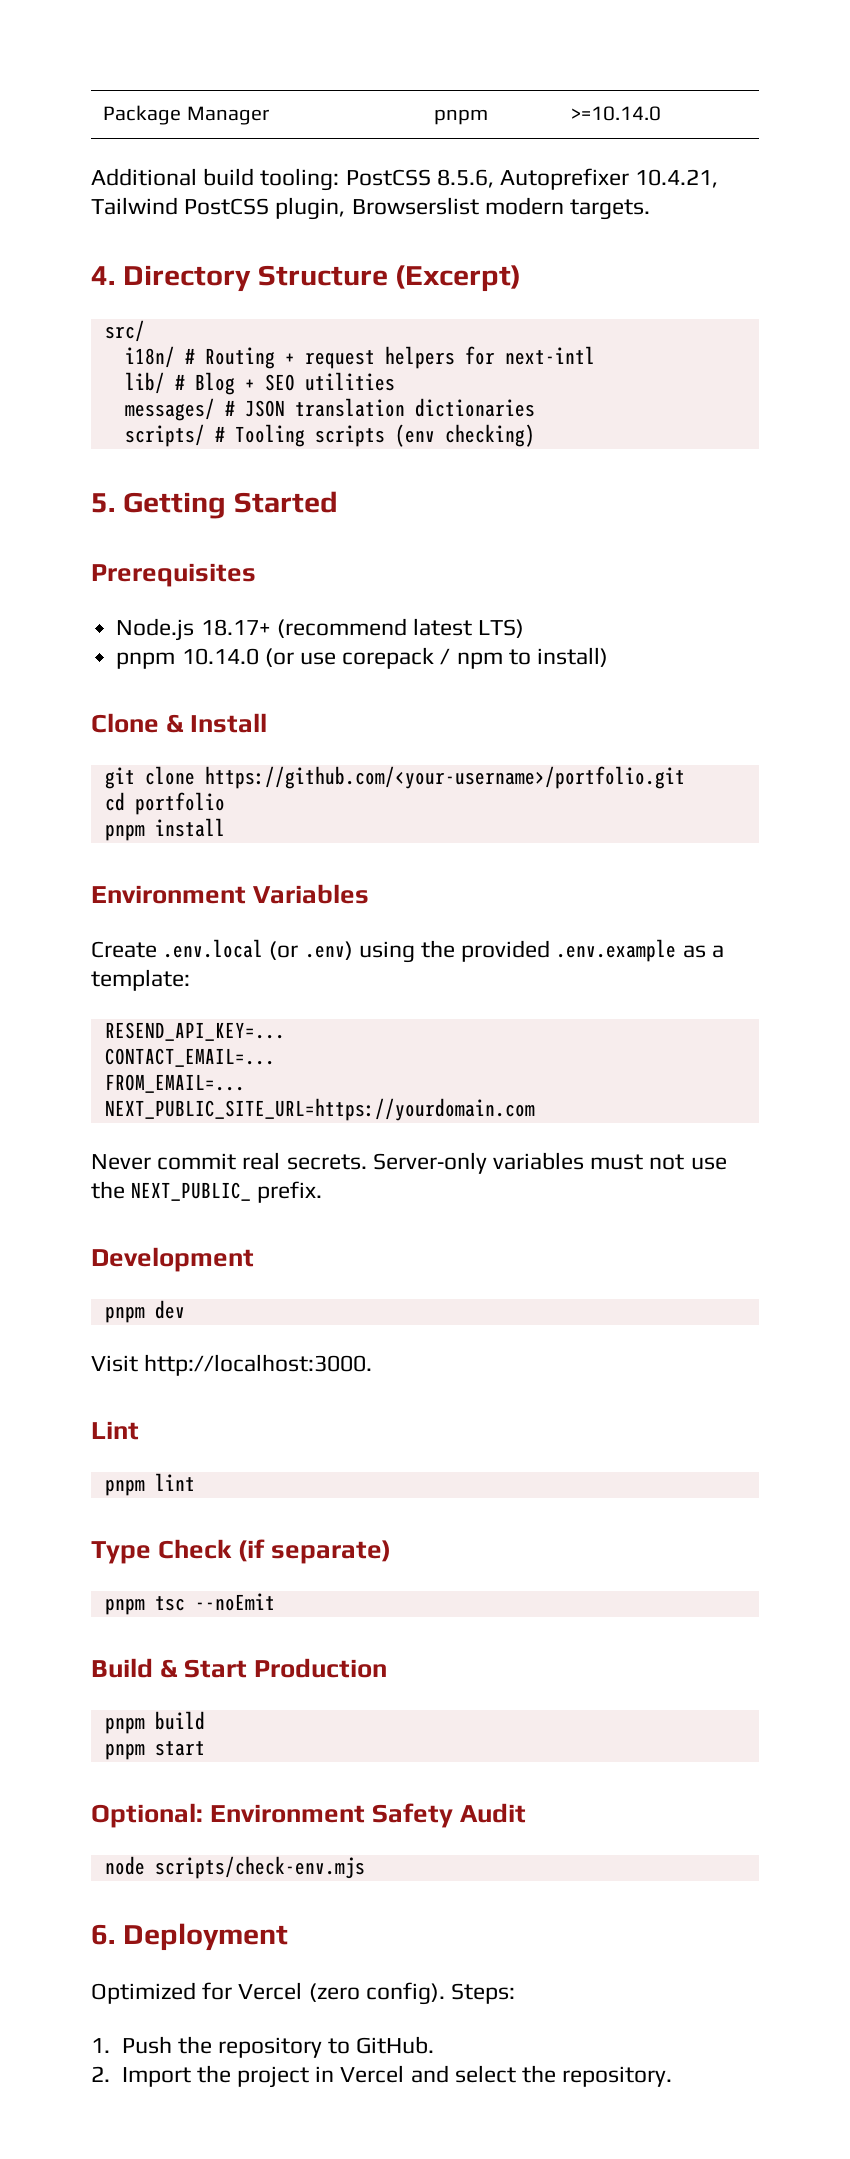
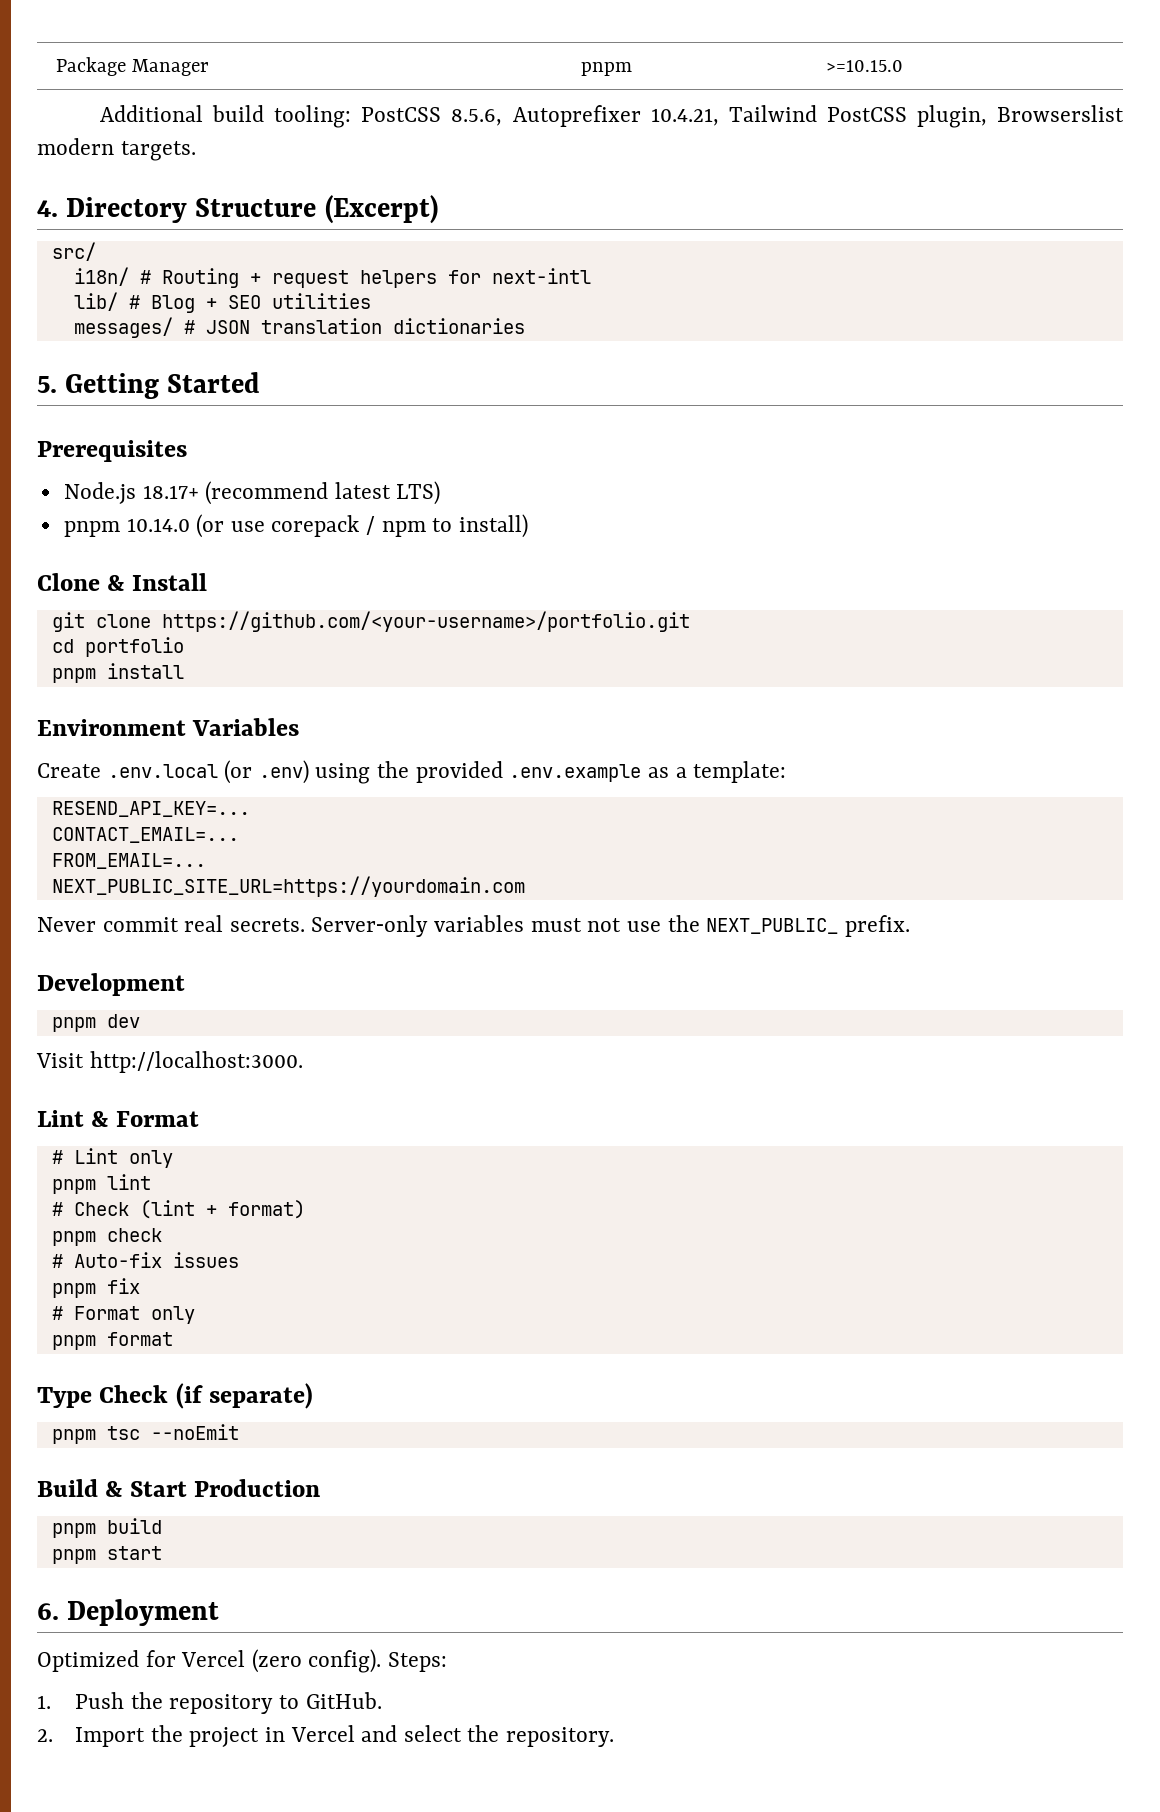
[571,106,662,121] >=10.14.0 -> [826,60,904,72] >=10.15.0
[124,424,535,447] // scripts/ # Tooling scripts (env checking) -> (525, 326) none
[104,1473,195,1496] // pnpm lint -> [91,1111,199,1127] [51,1148,173,1168] [51,1174,151,1194] [51,1200,305,1219] [51,1228,162,1246] [51,1252,239,1268] [51,1278,140,1298] [51,1306,195,1324] [51,1332,173,1350] & Format // # Lint only // pnpm lint // # Check (lint + format) // pnpm check // # Auto-fix issues // pnpm fix // # Format only // pnpm format
[91,1803,527,1828] [104,1856,365,1879] // Optional: Environment Safety Audit // node scripts/check-env.mjs -> (162, 1553) none

